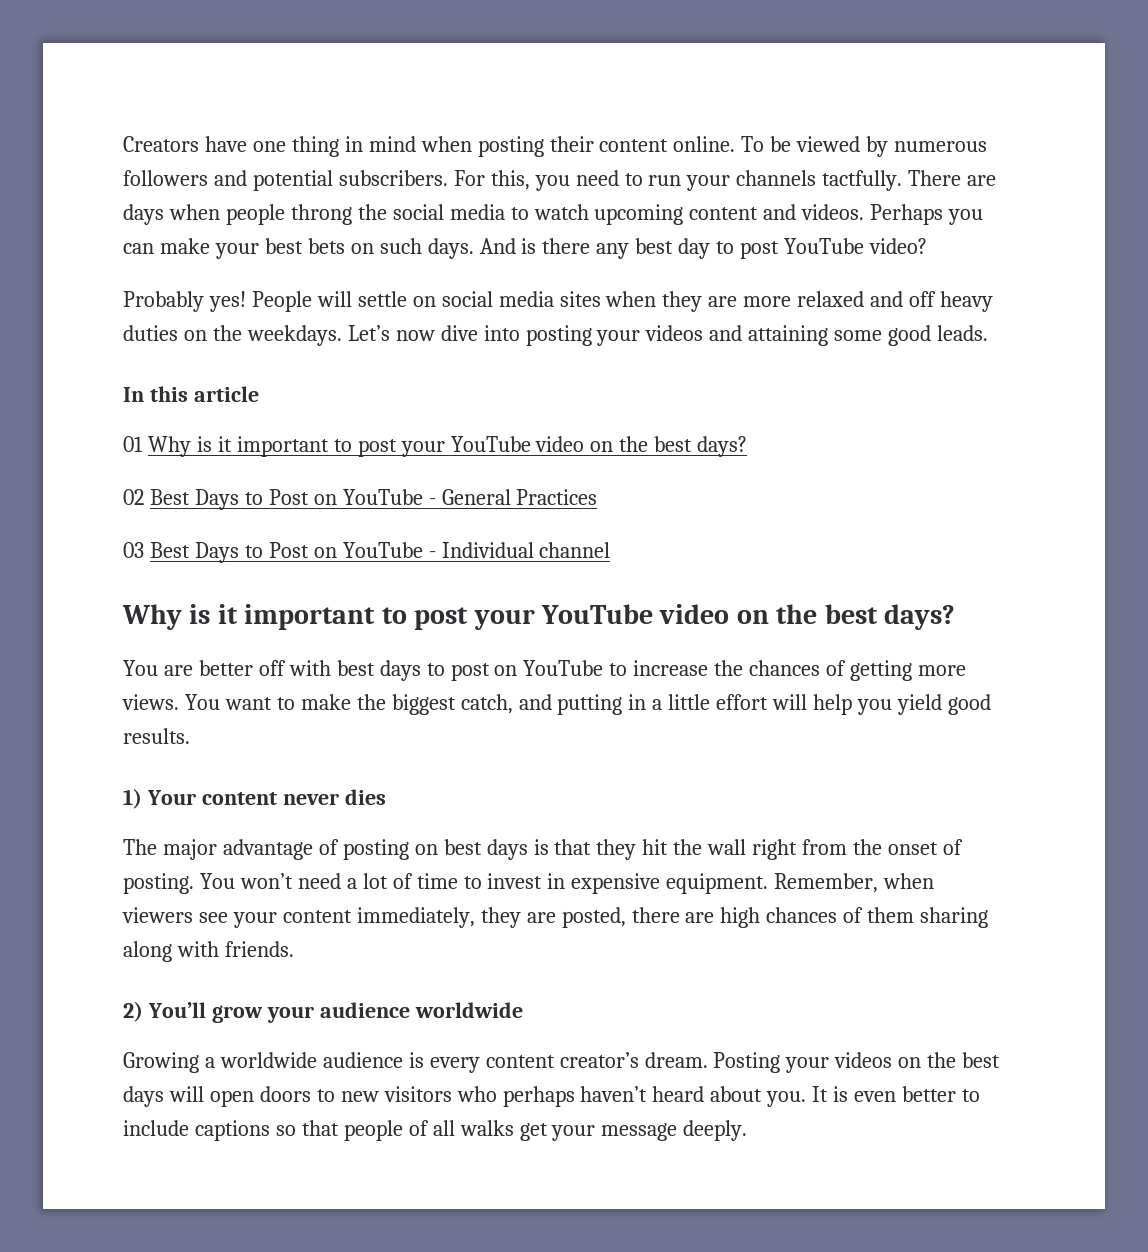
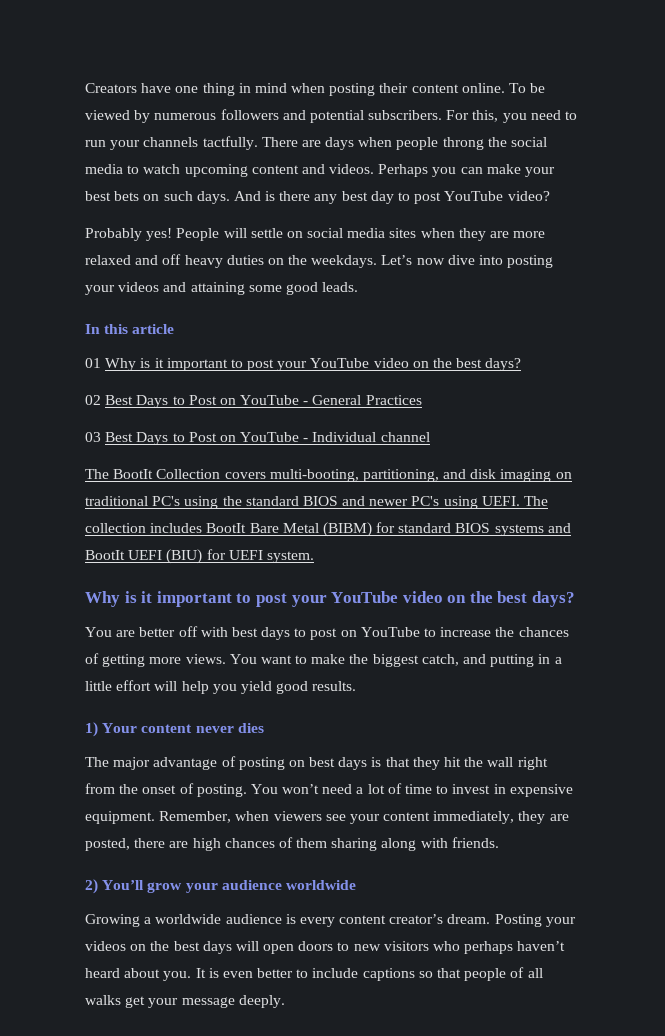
(611, 550) none -> [85,469,572,482] [85,496,549,509] [85,522,571,537] [85,549,314,564] // The BootIt Collection covers multi-booting, partitioning, and disk imaging on traditional PC's using the standard BIOS and newer PC's using UEFI. The collection includes BootIt Bare Metal (BIBM) for standard BIOS systems and BootIt UEFI (BIU) for UEFI system.

